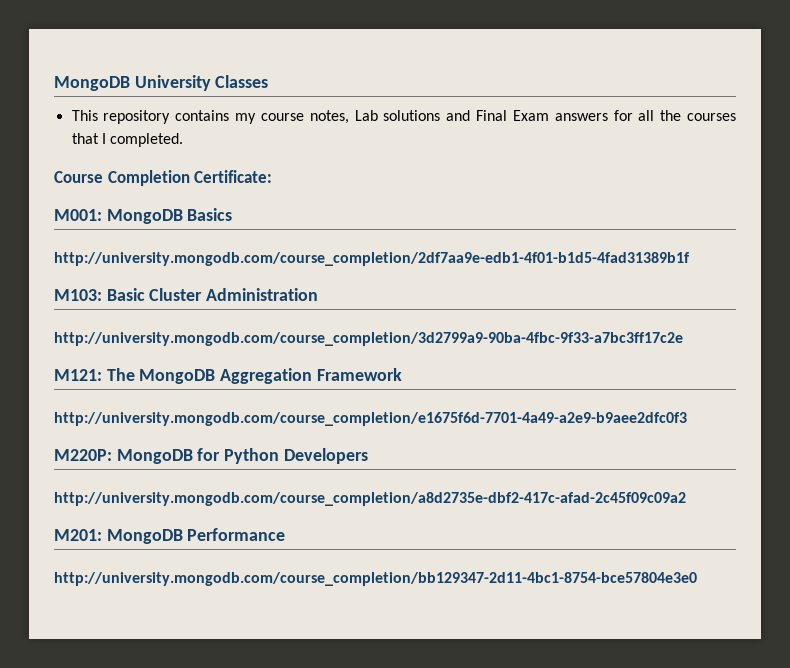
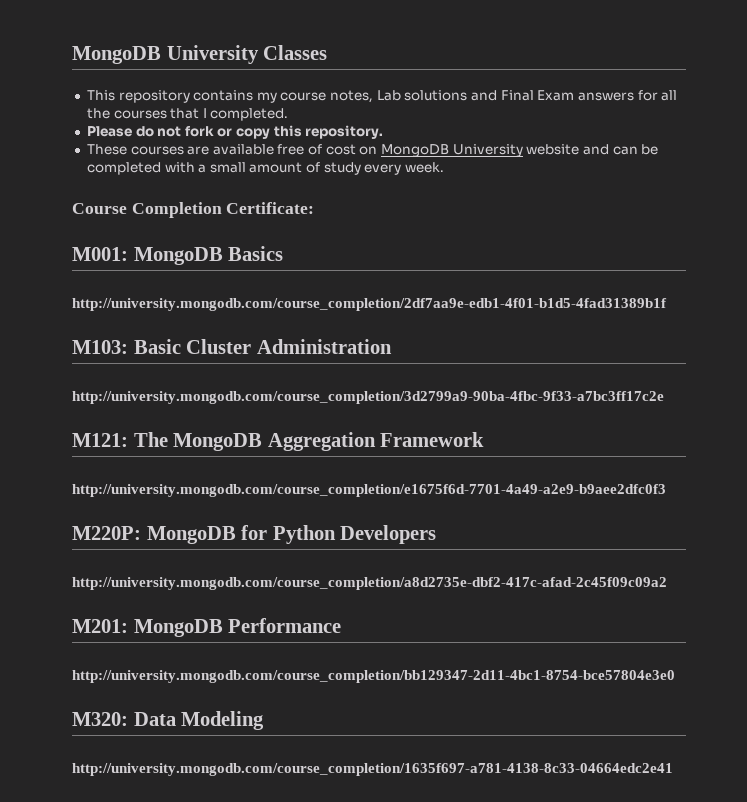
(184, 140) none -> [86,125,384,139] [86,144,659,157] [86,162,445,175] // Please do not fork or copy this repository. // These courses are available free of cost on MongoDB University website and can be completed with a small amount of study every week.
(697, 579) none -> [72,711,265,730] [72,763,673,776] // M320: Data Modeling // http://university.mongodb.com/course_completion/1635f697-a781-4138-8c33-04664edc2e41

